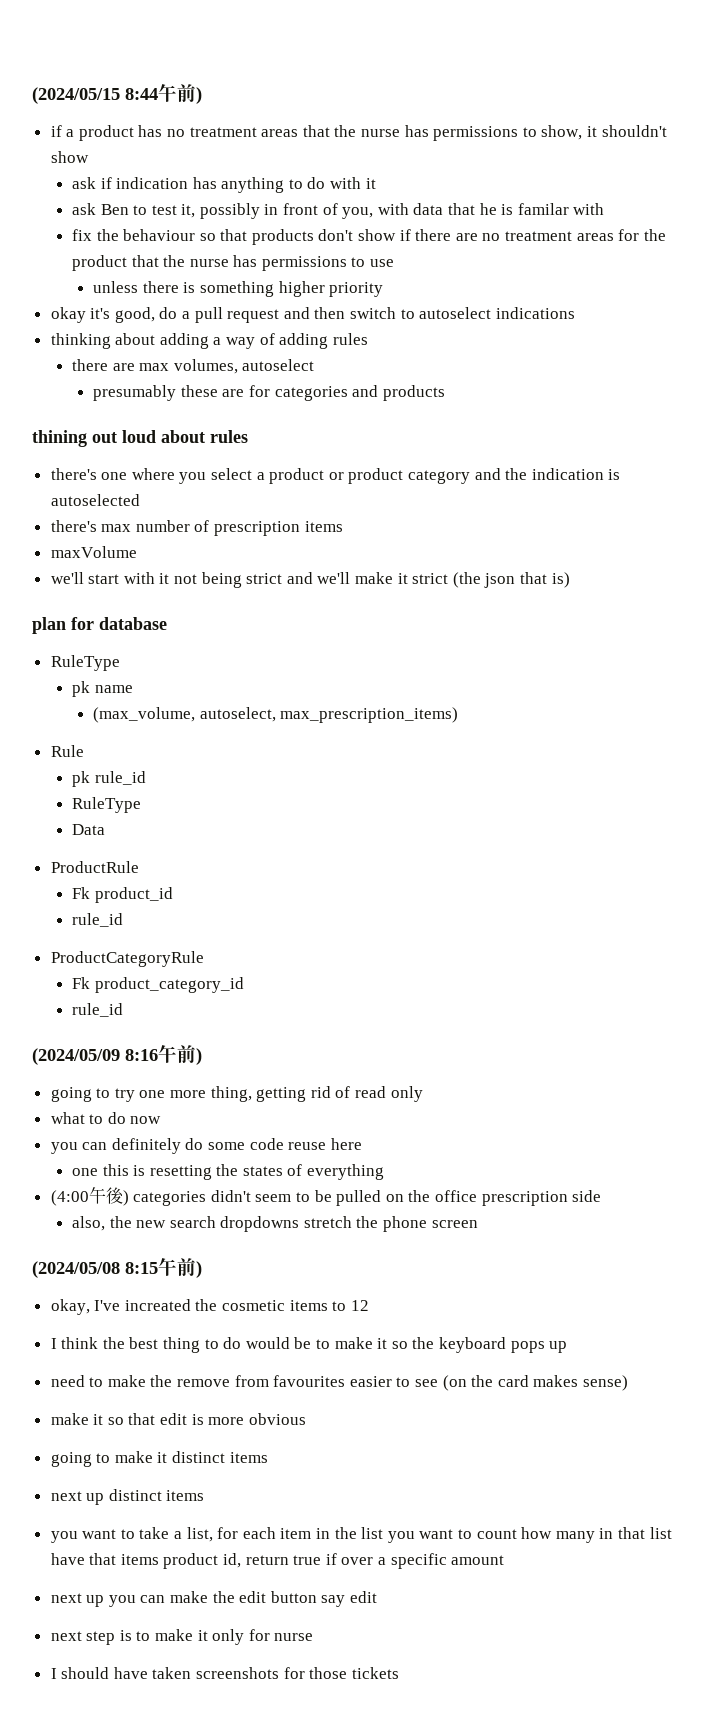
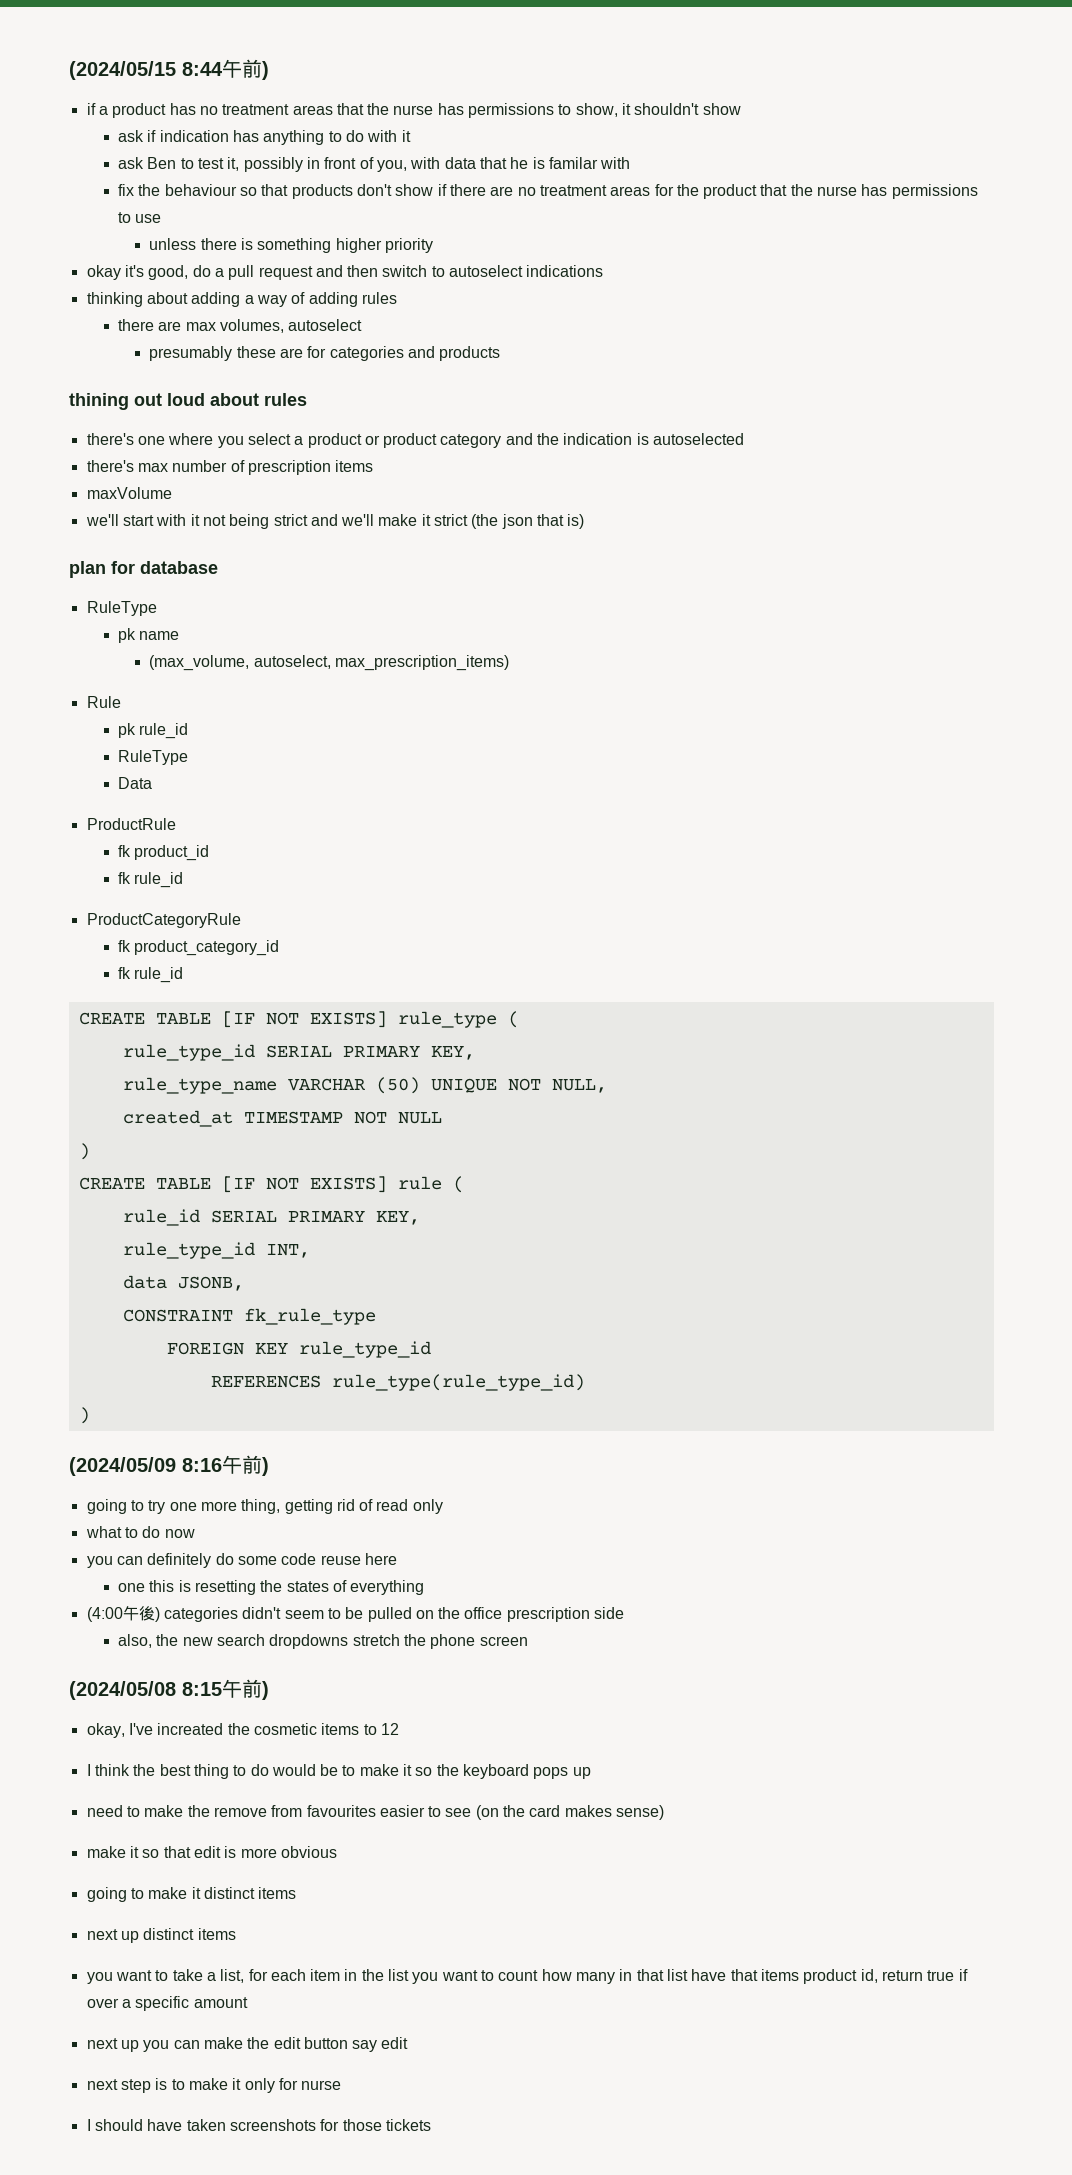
[71,887,90,899] Fk -> [118,845,132,857] fk
(173, 895) none -> [118,872,132,884] fk
[71,977,90,989] Fk -> [118,940,132,952] fk
[71,1003,123,1017] rule_id -> [118,967,184,983] [78,1011,519,1028] [122,1044,475,1061] [122,1077,607,1094] [122,1110,442,1127] [78,1143,90,1160] [78,1176,464,1193] [122,1209,420,1226] [122,1242,310,1259] [122,1275,244,1291] [122,1308,376,1325] [166,1341,431,1358] [210,1374,585,1391] [78,1407,90,1424] fk rule_id // CREATE TABLE [IF NOT EXISTS] rule_type ( // rule_type_id SERIAL PRIMARY KEY, // rule_type_name VARCHAR (50) UNIQUE NOT NULL, // created_at TIMESTAMP NOT NULL // ) // CREATE TABLE [IF NOT EXISTS] rule ( // rule_id SERIAL PRIMARY KEY, // rule_type_id INT, // data JSONB, // CONSTRAINT fk_rule_type // FOREIGN KEY rule_type_id // REFERENCES rule_type(rule_type_id) // )

